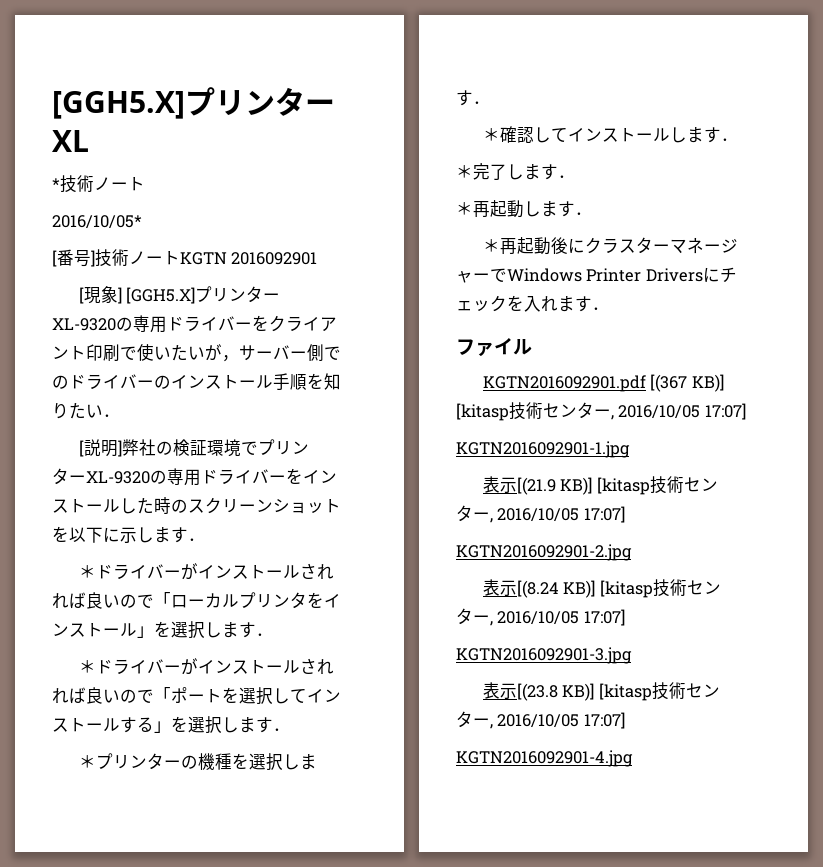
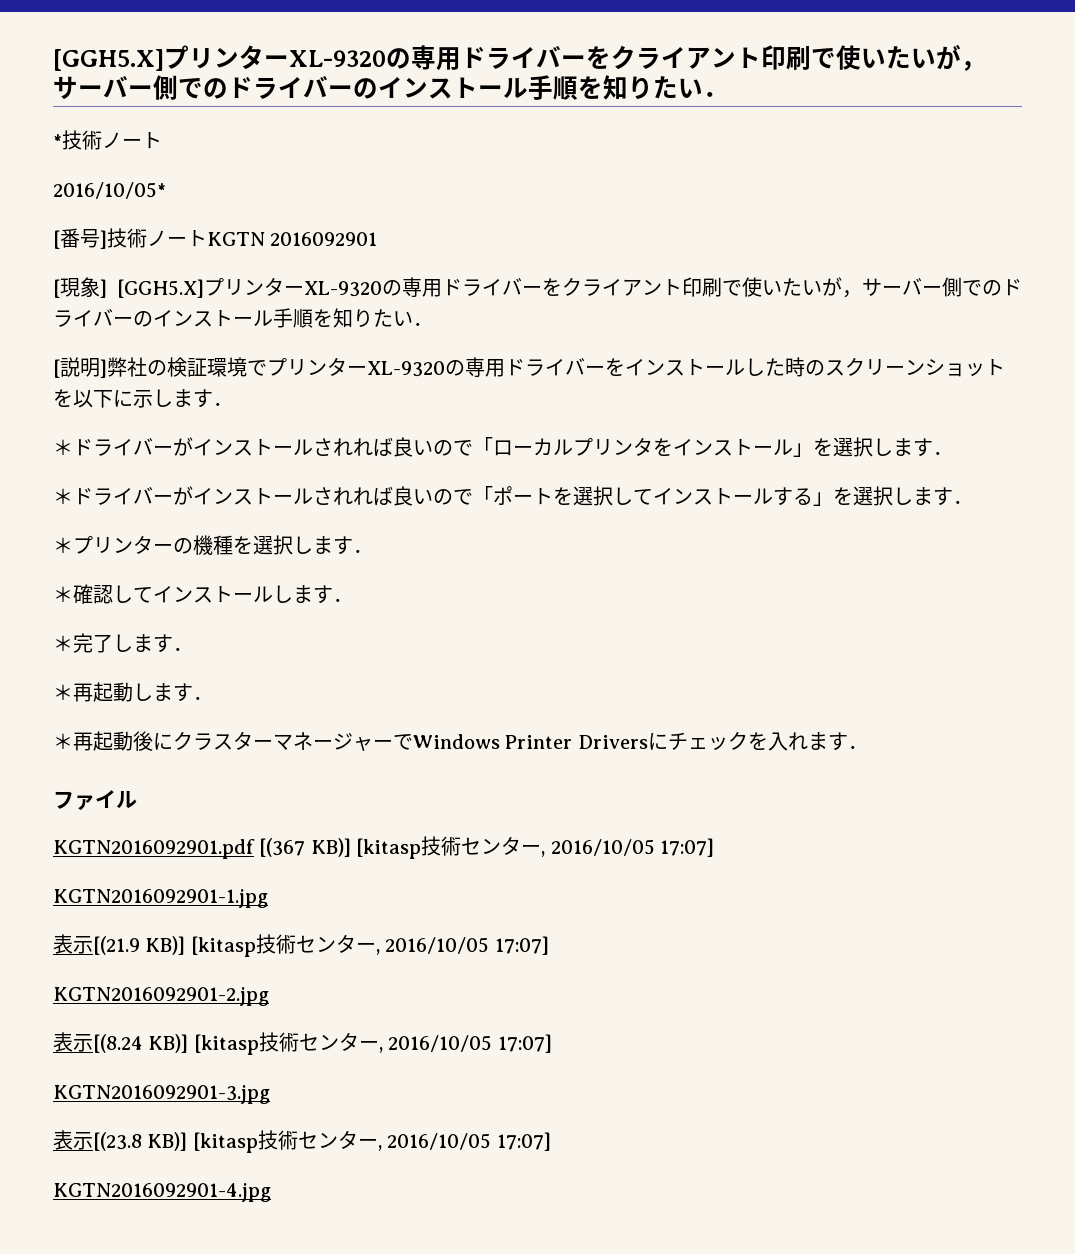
[52,87,335,119] [52,130,89,152] [GGH5.X]プリンターXL -> [53,44,986,71] [53,75,728,100] [GGH5.X]プリンターXL-9320の専用ドライバーをクライアント印刷で使いたいが，サーバー側でのドライバーのインストール手順を知りたい．

